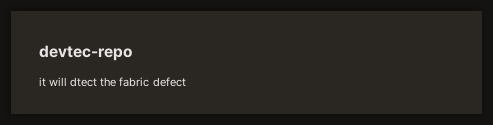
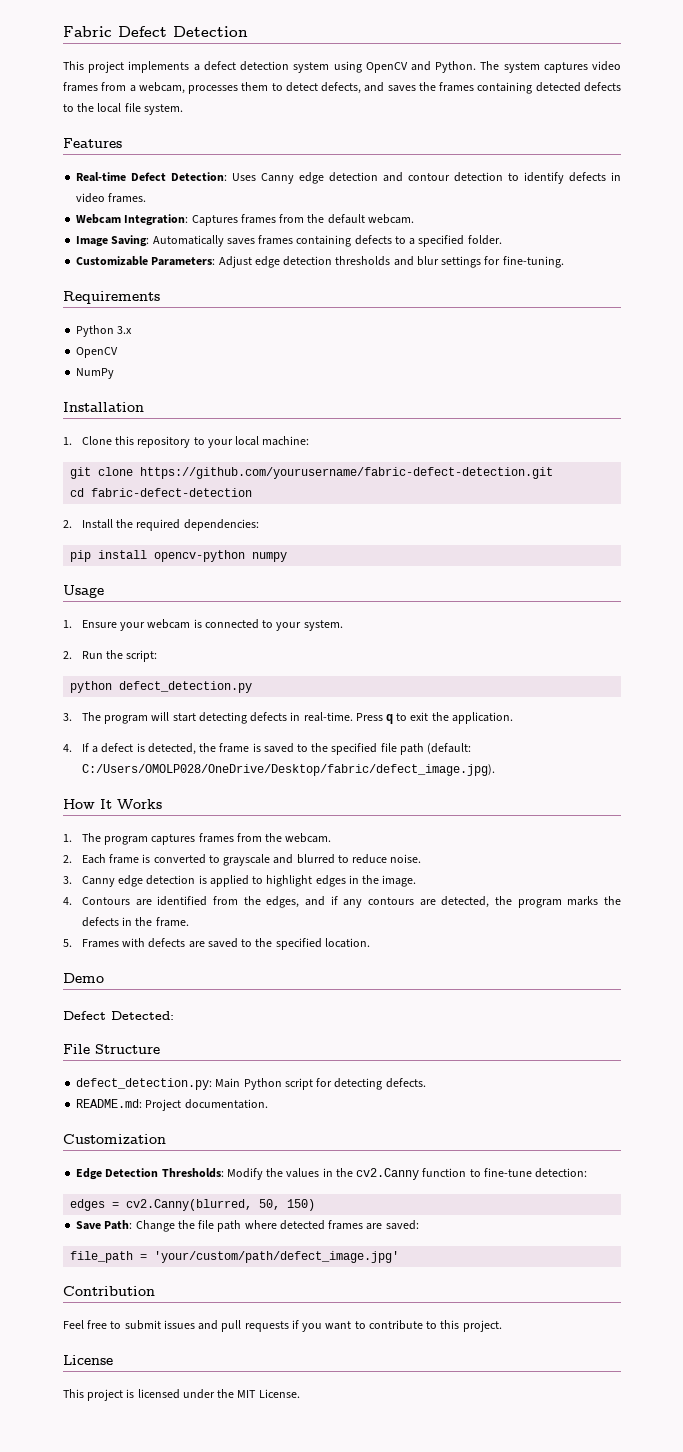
[39,45,132,61] [39,77,186,87] devtec-repo // it will dtect the fabric defect -> [63,26,248,37] [63,61,622,73] [63,82,621,94] [63,103,183,115] [63,138,122,148] [76,172,621,184] [76,193,147,203] [76,214,414,226] [76,235,502,247] [76,256,564,268] [63,291,160,304] [76,325,133,337] [76,347,119,358] [76,368,115,379] [63,402,144,412] [63,436,310,448] [70,467,554,479] [70,488,253,497] [63,519,259,531] [70,550,288,562] [63,585,104,598] [63,619,343,631] [63,650,158,662] [70,681,253,693] [63,712,513,724] [63,743,472,755] [81,764,495,776] [63,799,162,809] [63,833,332,845] [63,854,422,866] [63,875,417,887] [63,896,622,908] [81,917,189,927] [63,938,370,950] [63,973,104,983] [63,1011,174,1020] [63,1044,160,1054] [76,1078,426,1090] [76,1099,268,1111] [63,1134,166,1144] [76,1168,588,1180] [70,1199,316,1211] [76,1220,419,1232] [70,1251,400,1263] [63,1286,155,1296] [63,1320,502,1332] [63,1355,113,1365] [63,1389,300,1401] Fabric Defect Detection // This project implements a defect detection system using OpenCV and Python. The system captures video frames from a webcam, processes them to detect defects, and saves the frames containing detected defects to the local file system. // Features // Real-time Defect Detection: Uses Canny edge detection and contour detection to identify defects in video frames. // Webcam Integration: Captures frames from the default webcam. // Image Saving: Automatically saves frames containing defects to a specified folder. // Customizable Parameters: Adjust edge detection thresholds and blur settings for fine-tuning. // Requirements // Python 3.x // OpenCV // NumPy // Installation // 1. Clone this repository to your local machine: // git clone https://github.com/yourusername/fabric-defect-detection.git // cd fabric-defect-detection // 2. Install the required dependencies: // pip install opencv-python numpy // Usage // 1. Ensure your webcam is connected to your system. // 2. Run the script: // python defect_detection.py // 3. The program will start detecting defects in real-time. Press q to exit the application. // 4. If a defect is detected, the frame is saved to the specified file path (default: C:/Users/OMOLP028/OneDrive/Desktop/fabric/defect_image.jpg). // How It Works // 1. The program captures frames from the webcam. // 2. Each frame is converted to grayscale and blurred to reduce noise. // 3. Canny edge detection is applied to highlight edges in the image. // 4. Contours are identified from the edges, and if any contours are detected, the program marks the defects in the frame. // 5. Frames with defects are saved to the specified location. // Demo // Defect Detected: // File Structure // defect_detection.py: Main Python script for detecting defects. // README.md: Project documentation. // Customization // Edge Detection Thresholds: Modify the values in the cv2.Canny function to fine-tune detection: // edges = cv2.Canny(blurred, 50, 150) // Save Path: Change the file path where detected frames are saved: // file_path = 'your/custom/path/defect_image.jpg' // Contribution // Feel free to submit issues and pull requests if you want to contribute to this project. // License // This project is licensed under the MIT License.

